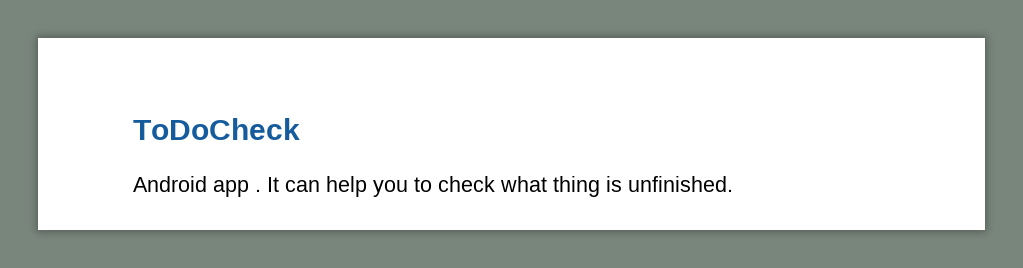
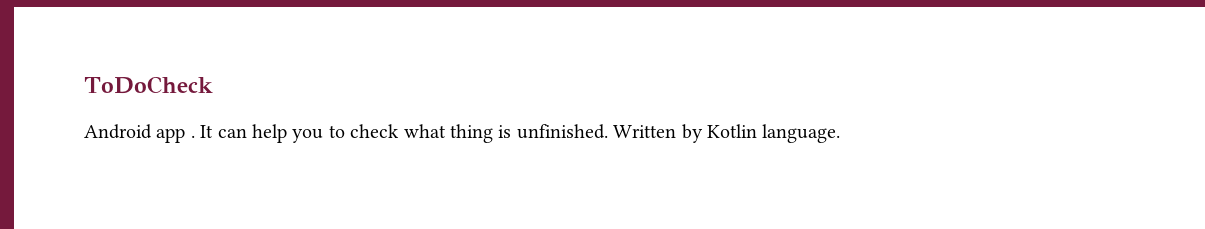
(733, 184) none -> [613,124,841,143] Written by Kotlin language.

